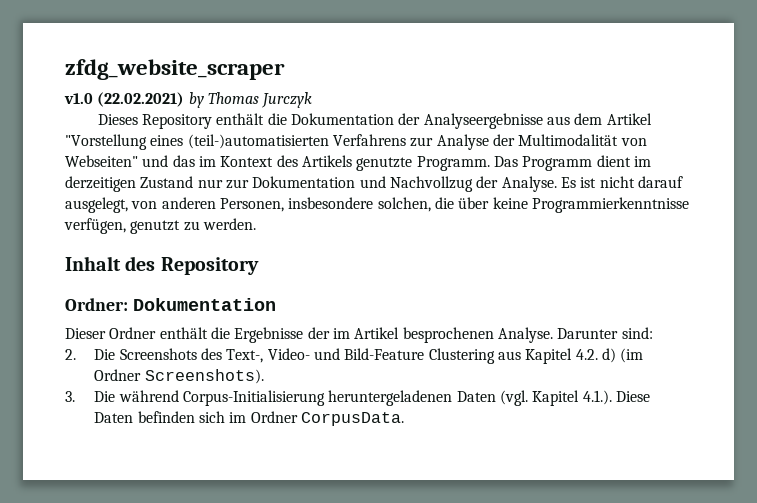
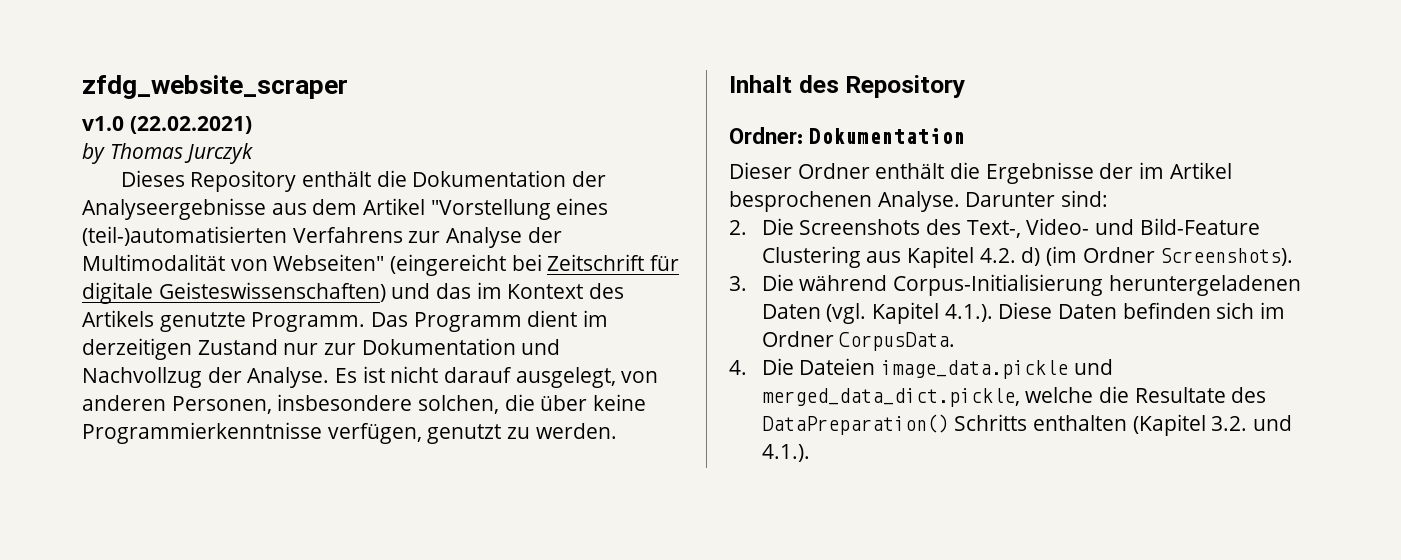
(185, 99) none -> (252, 125) //
(138, 161) none -> [390,254,680,276] [82,282,386,304] (eingereicht bei Zeitschrift für digitale Geisteswissenschaften)
(405, 419) none -> [729,358,1113,379] [761,386,1267,407] [761,414,1293,436] [761,444,810,462] // 4. Die Dateien image_data.pickle und merged_data_dict.pickle, welche die Resultate des DataPreparation() Schritts enthalten (Kapitel 3.2. und 4.1.).

